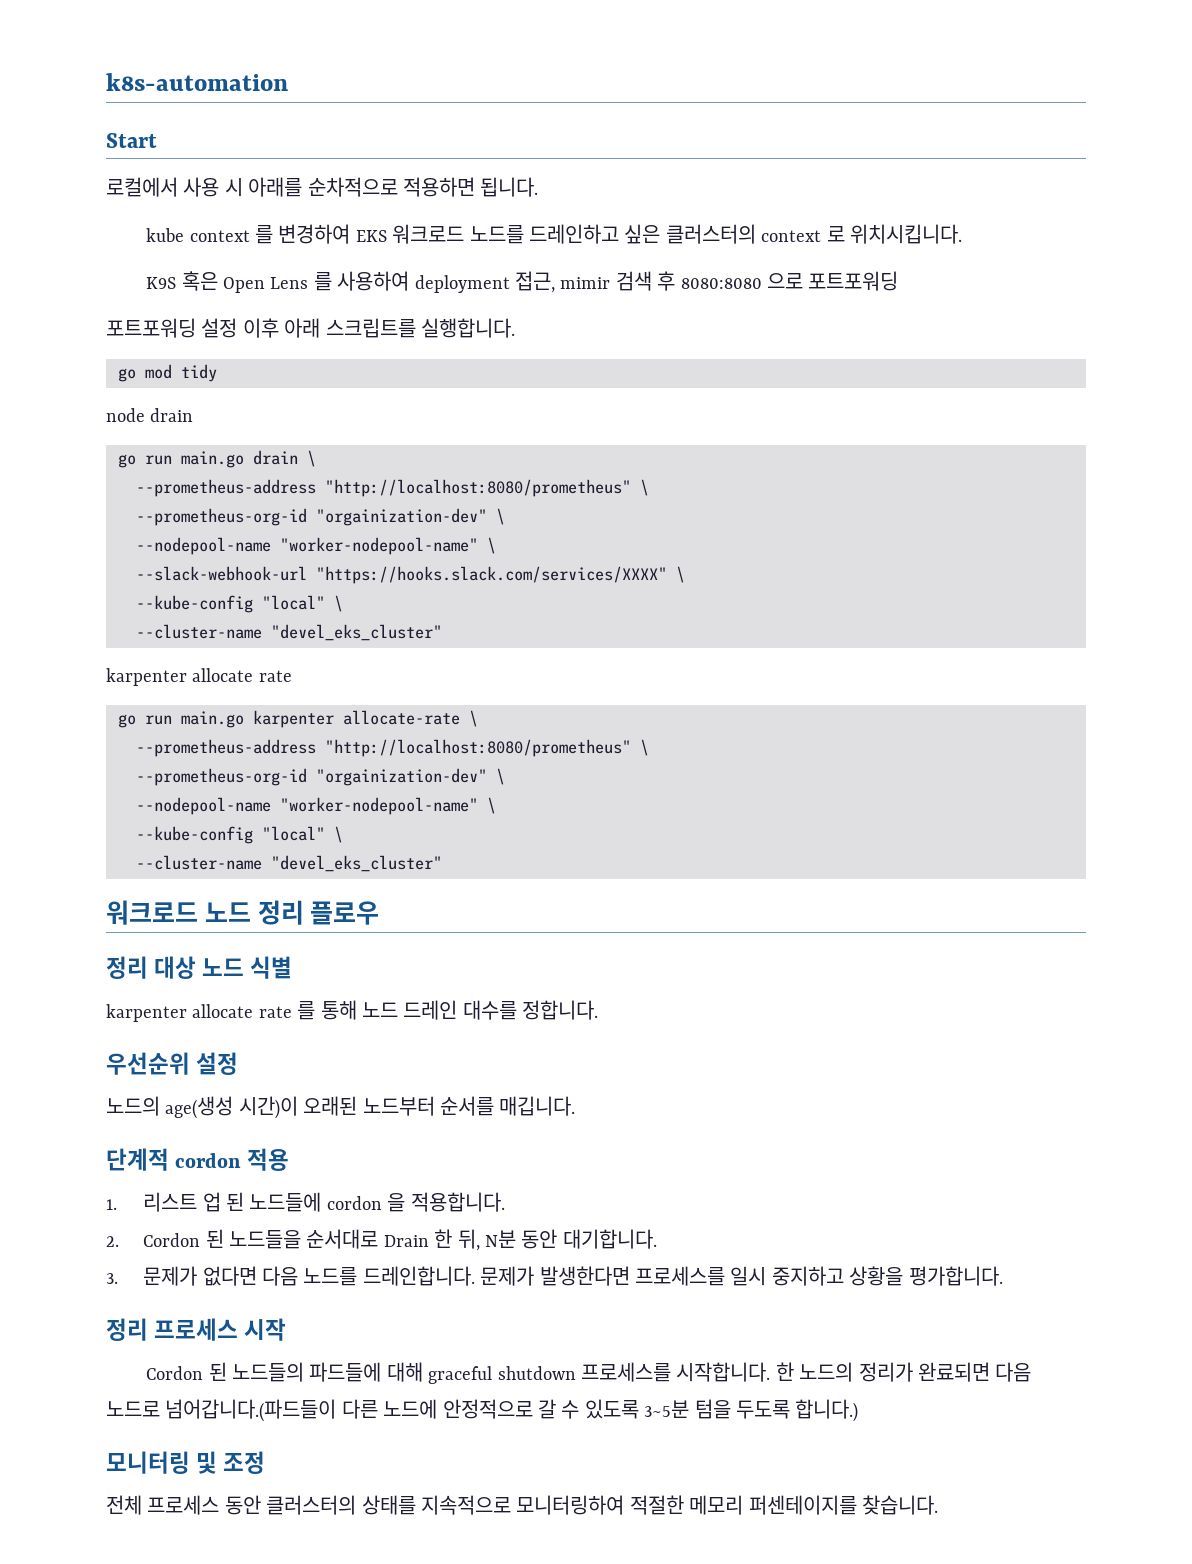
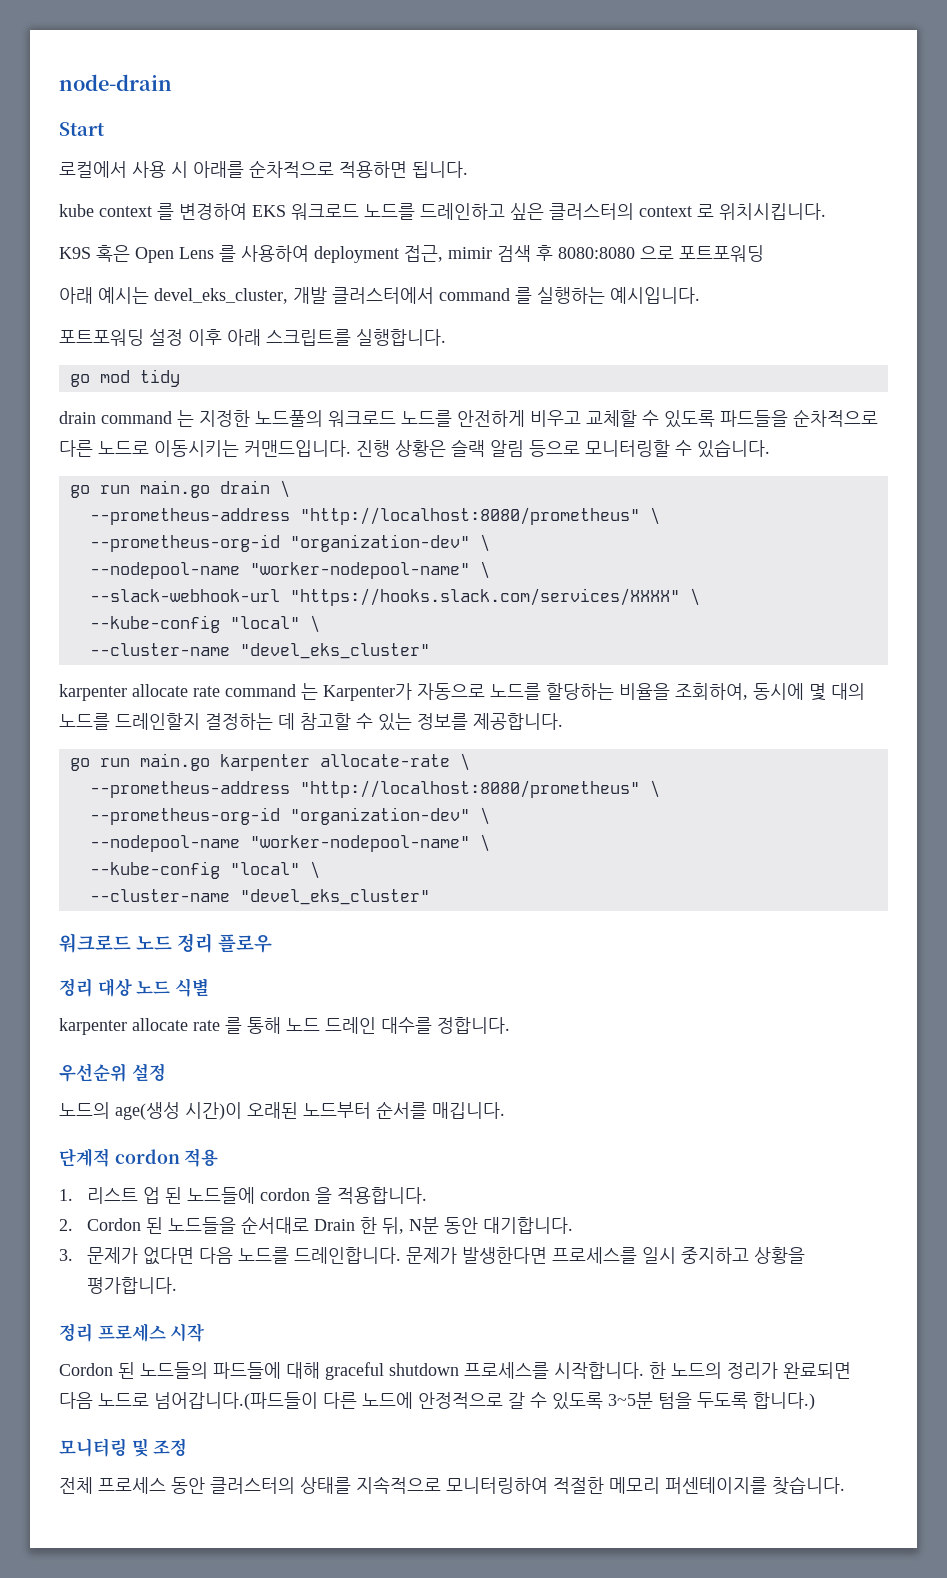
[106,73,288,91] k8s-automation -> [59,74,172,91] node-drain
(899, 281) none -> [59,287,700,304] // 아래 예시는 devel_eks_cluster, 개발 클러스터에서 command 를 실행하는 예시입니다.
[106,408,194,422] node drain -> [59,409,878,428] [59,439,770,458] drain command 는 지정한 노드풀의 워크로드 노드를 안전하게 비우고 교체할 수 있도록 파드들을 순차적으로 다른 노드로 이동시키는 커맨드입니다. 진행 상황은 슬랙 알림 등으로 모니터링할 수 있습니다.
[316,508,487,526] "orgainization-dev" -> [289,534,470,552] "organization-dev"
(292, 676) none -> [225,683,865,701] [59,713,563,731] command 는 Karpenter가 자동으로 노드를 할당하는 비율을 조회하여, 동시에 몇 대의 노드를 드레인할지 결정하는 데 참고할 수 있는 정보를 제공합니다.
[316,768,487,786] "orgainization-dev" -> [289,807,470,825] "organization-dev"

